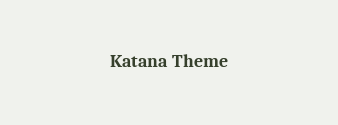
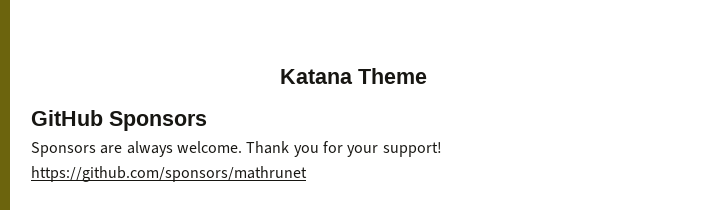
(228, 60) none -> [31,110,207,131] [31,141,442,157] [31,166,307,182] // GitHub Sponsors // Sponsors are always welcome. Thank you for your support! // https://github.com/sponsors/mathrunet

